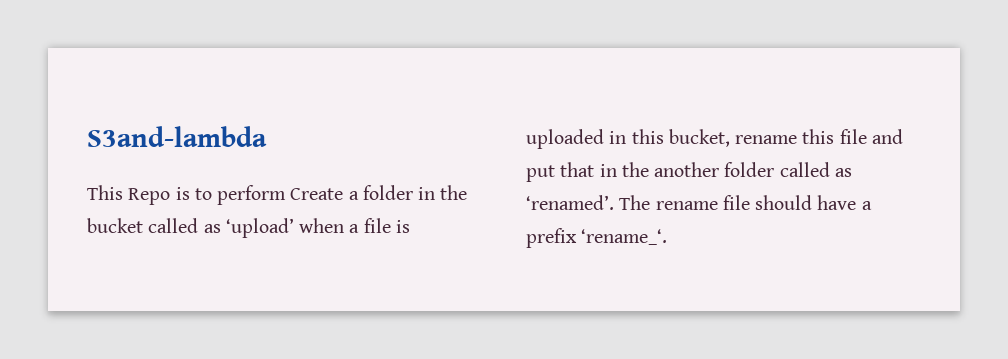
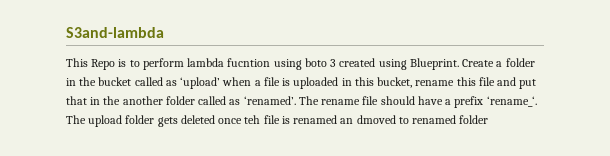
(287, 195) none -> [187,58,459,70] lambda fucntion using boto 3 created using Blueprint.
(668, 237) none -> [66,115,489,127] The upload folder gets deleted once teh file is renamed an dmoved to renamed folder

